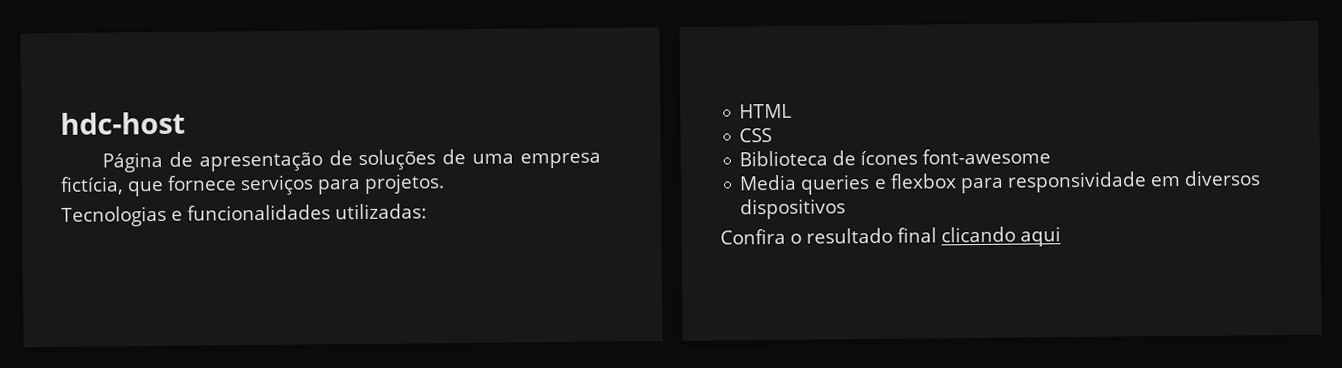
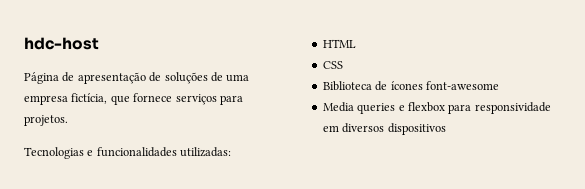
[720,226,1061,247] // Confira o resultado final clicando aqui -> (446, 129) none

